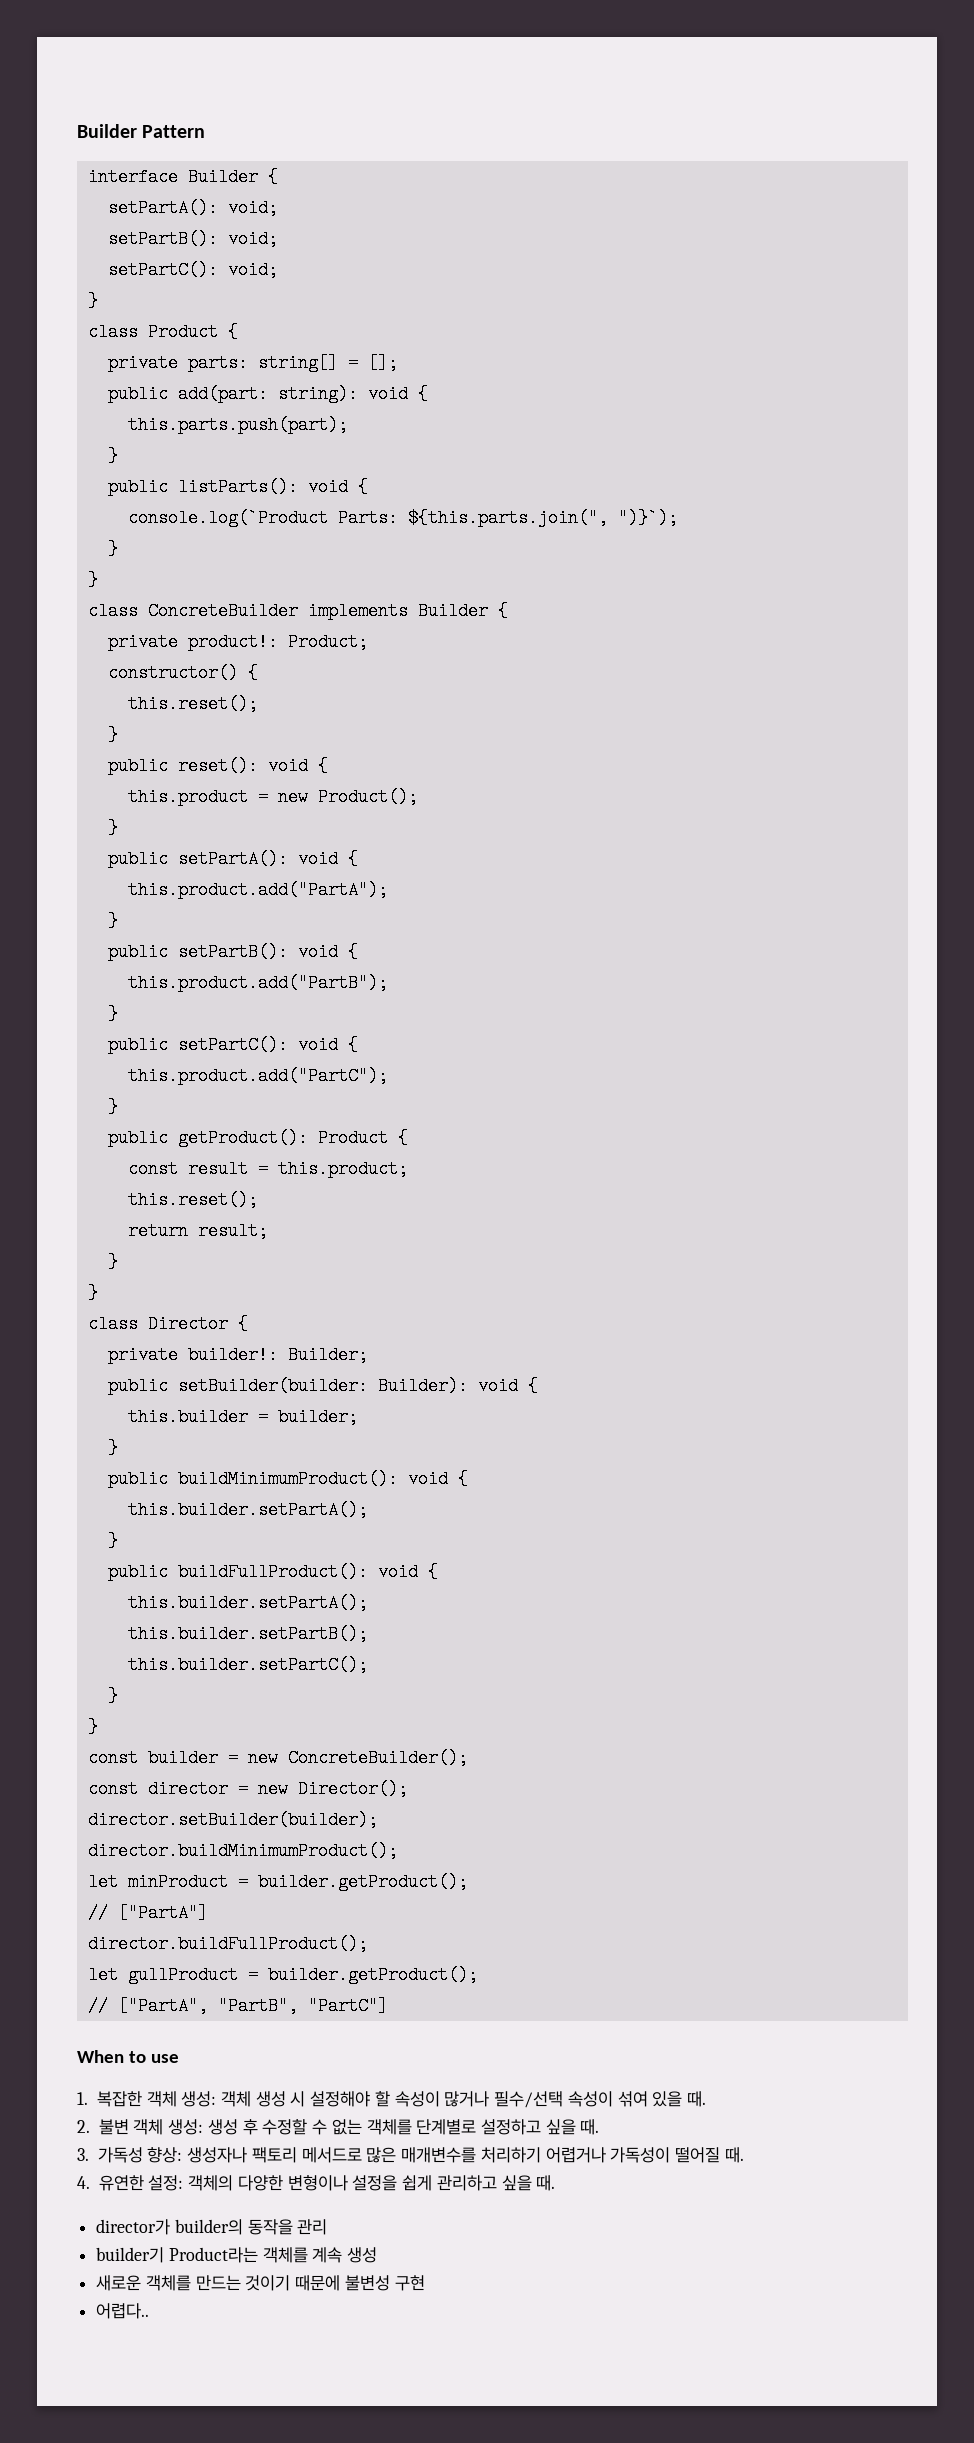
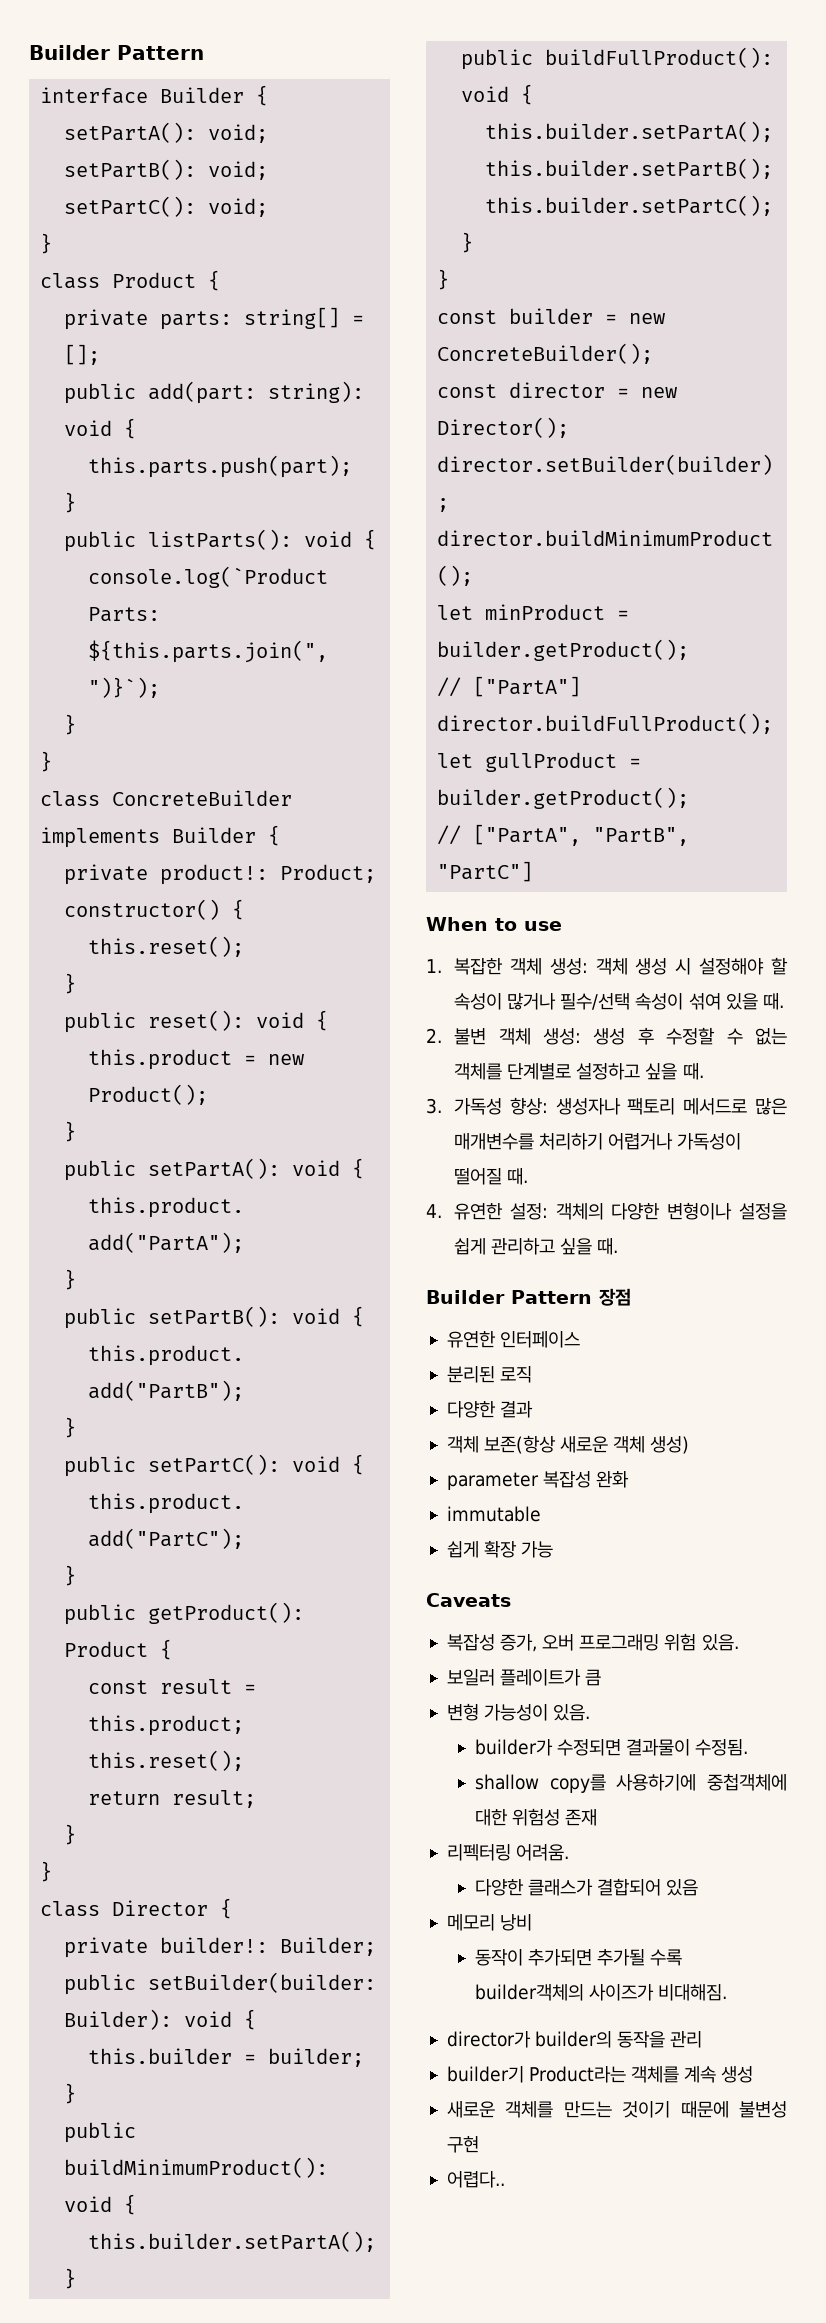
(556, 2183) none -> [426,1288,631,1306] [446,1331,581,1348] [446,1366,533,1383] [446,1401,534,1418] [446,1435,690,1454] [446,1471,630,1490] [446,1506,541,1522] [446,1540,554,1558] [426,1593,511,1607] [446,1633,739,1652] [446,1669,602,1686] [446,1703,591,1721] [474,1739,749,1756] [474,1773,787,1793] [474,1808,598,1826] [446,1844,570,1861] [474,1878,699,1896] [446,1914,533,1931] [474,1949,683,1966] [474,1984,728,2001] // Builder Pattern 장점 // 유연한 인터페이스 // 분리된 로직 // 다양한 결과 // 객체 보존(항상 새로운 객체 생성) // parameter 복잡성 완화 // immutable // 쉽게 확장 가능 // Caveats // 복잡성 증가, 오버 프로그래밍 위험 있음. // 보일러 플레이트가 큼 // 변형 가능성이 있음. // builder가 수정되면 결과물이 수정됨. // shallow copy를 사용하기에 중첩객체에 대한 위험성 존재 // 리펙터링 어려움. // 다양한 클래스가 결합되어 있음 // 메모리 낭비 // 동작이 추가되면 추가될 수록 builder객체의 사이즈가 비대해짐.

